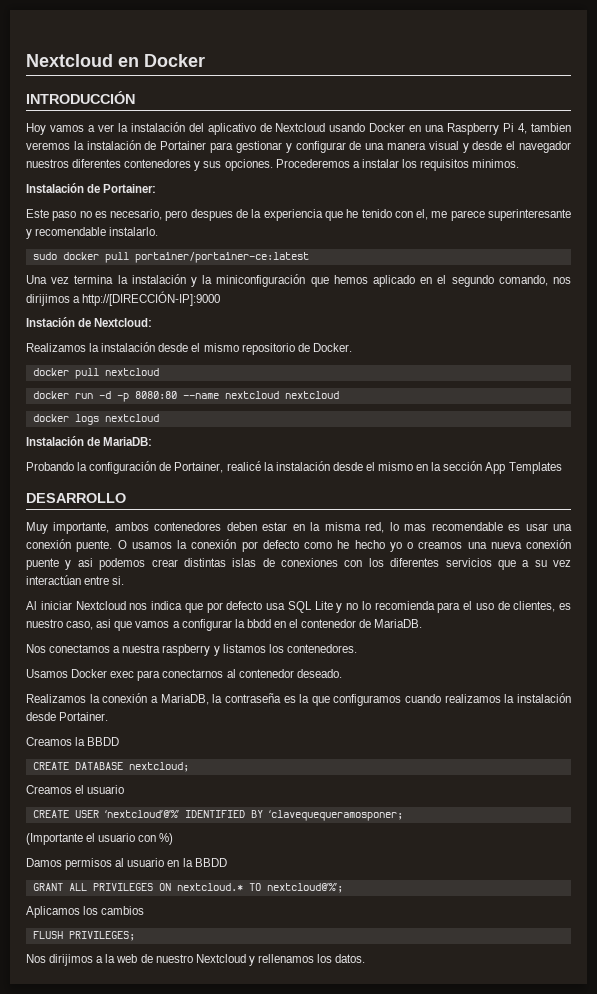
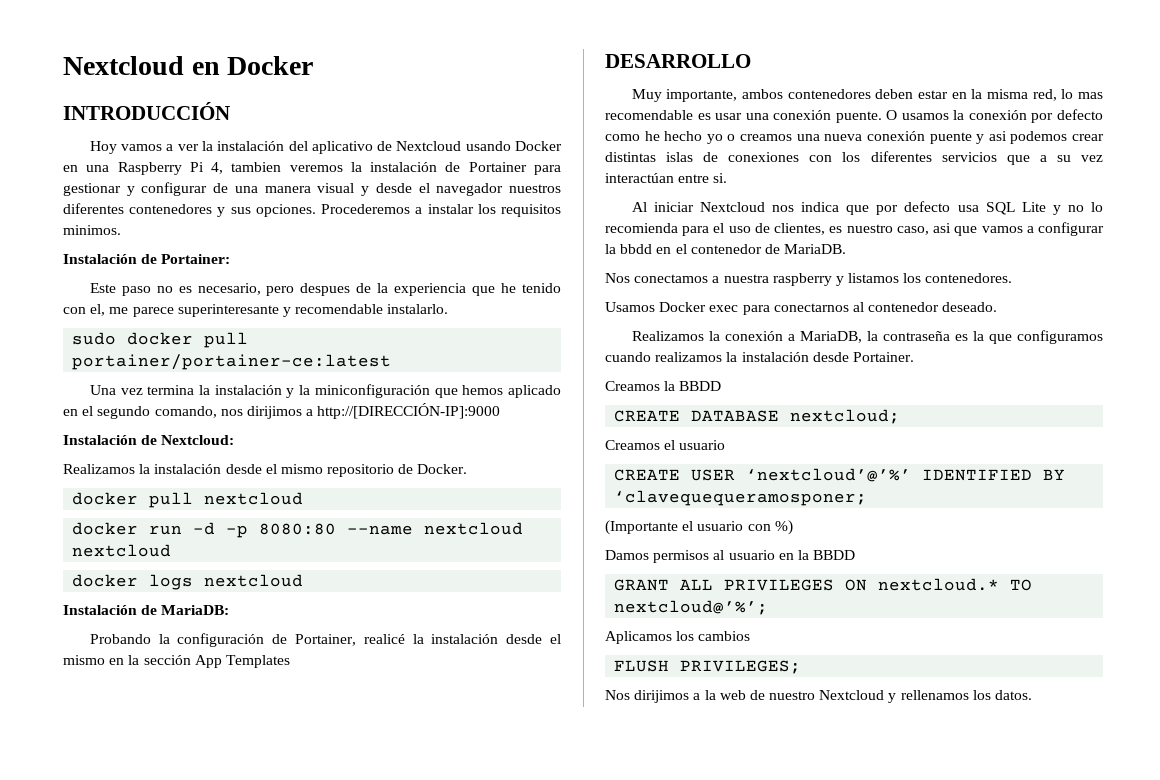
[26,317,75,327] Instación -> [63,435,137,445] Instalación

